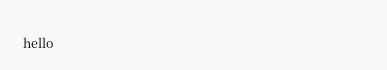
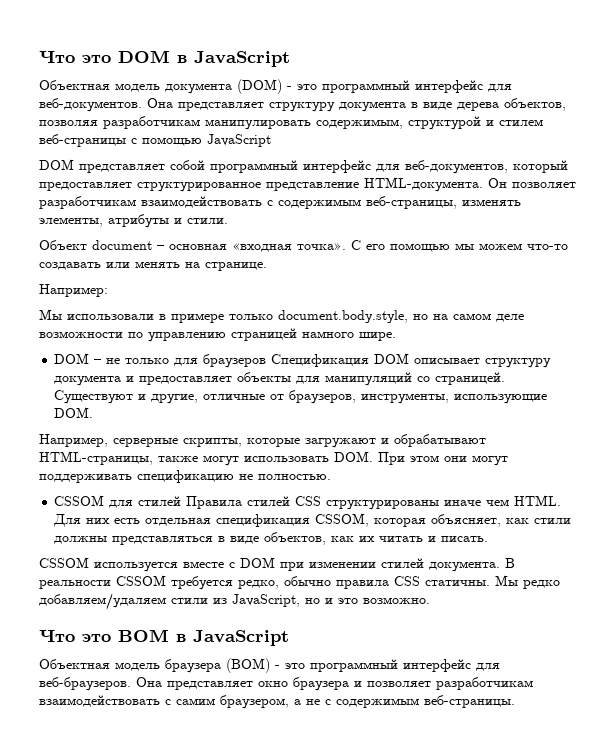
[23,37,53,48] hello -> [39,50,290,67] [39,79,512,94] [39,98,566,112] [39,116,543,130] [39,134,271,147] [39,159,568,174] [39,177,576,192] [39,196,521,209] [39,214,228,228] [39,240,568,252] [39,261,267,271] [39,284,108,297] [39,309,524,323] [39,328,396,342] [54,353,552,368] [54,372,506,386] [54,390,548,404] [54,407,94,418] [39,434,486,448] [39,451,508,466] [39,470,331,483] [54,495,562,510] [53,513,572,527] [54,532,489,545] [39,557,515,572] [39,575,560,590] [39,593,430,610] [39,629,289,646] [39,658,500,673] [39,677,533,691] [39,695,515,709] Что это DOM в JavaScript // Объектная модель документа (DOM) - это программный интерфейс для веб-документов. Она представляет структуру документа в виде дерева объектов, позволяя разработчикам манипулировать содержимым, структурой и стилем веб-страницы с помощью JavaScript // DOM представляет собой программный интерфейс для веб-документов, который предоставляет структурированное представление HTML-документа. Он позволяет разработчикам взаимодействовать с содержимым веб-страницы, изменять элементы, атрибуты и стили. // Объект document – основная «входная точка». С его помощью мы можем что-то создавать или менять на странице. // Например: // Мы использовали в примере только document.body.style, но на самом деле возможности по управлению страницей намного шире. // DOM – не только для браузеров Спецификация DOM описывает структуру документа и предоставляет объекты для манипуляций со страницей. Существуют и другие, отличные от браузеров, инструменты, использующие DOM. // Например, серверные скрипты, которые загружают и обрабатывают HTML-страницы, также могут использовать DOM. При этом они могут поддерживать спецификацию не полностью. // CSSOM для стилей Правила стилей CSS структурированы иначе чем HTML. Для них есть отдельная спецификация CSSOM, которая объясняет, как стили должны представляться в виде объектов, как их читать и писать. // CSSOM используется вместе с DOM при изменении стилей документа. В реальности CSSOM требуется редко, обычно правила CSS статичны. Мы редко добавляем/удаляем стили из JavaScript, но и это возможно. // Что это BOM в JavaScript // Объектная модель браузера (BOM) - это программный интерфейс для веб-браузеров. Она представляет окно браузера и позволяет разработчикам взаимодействовать с самим браузером, а не с содержимым веб-страницы.

